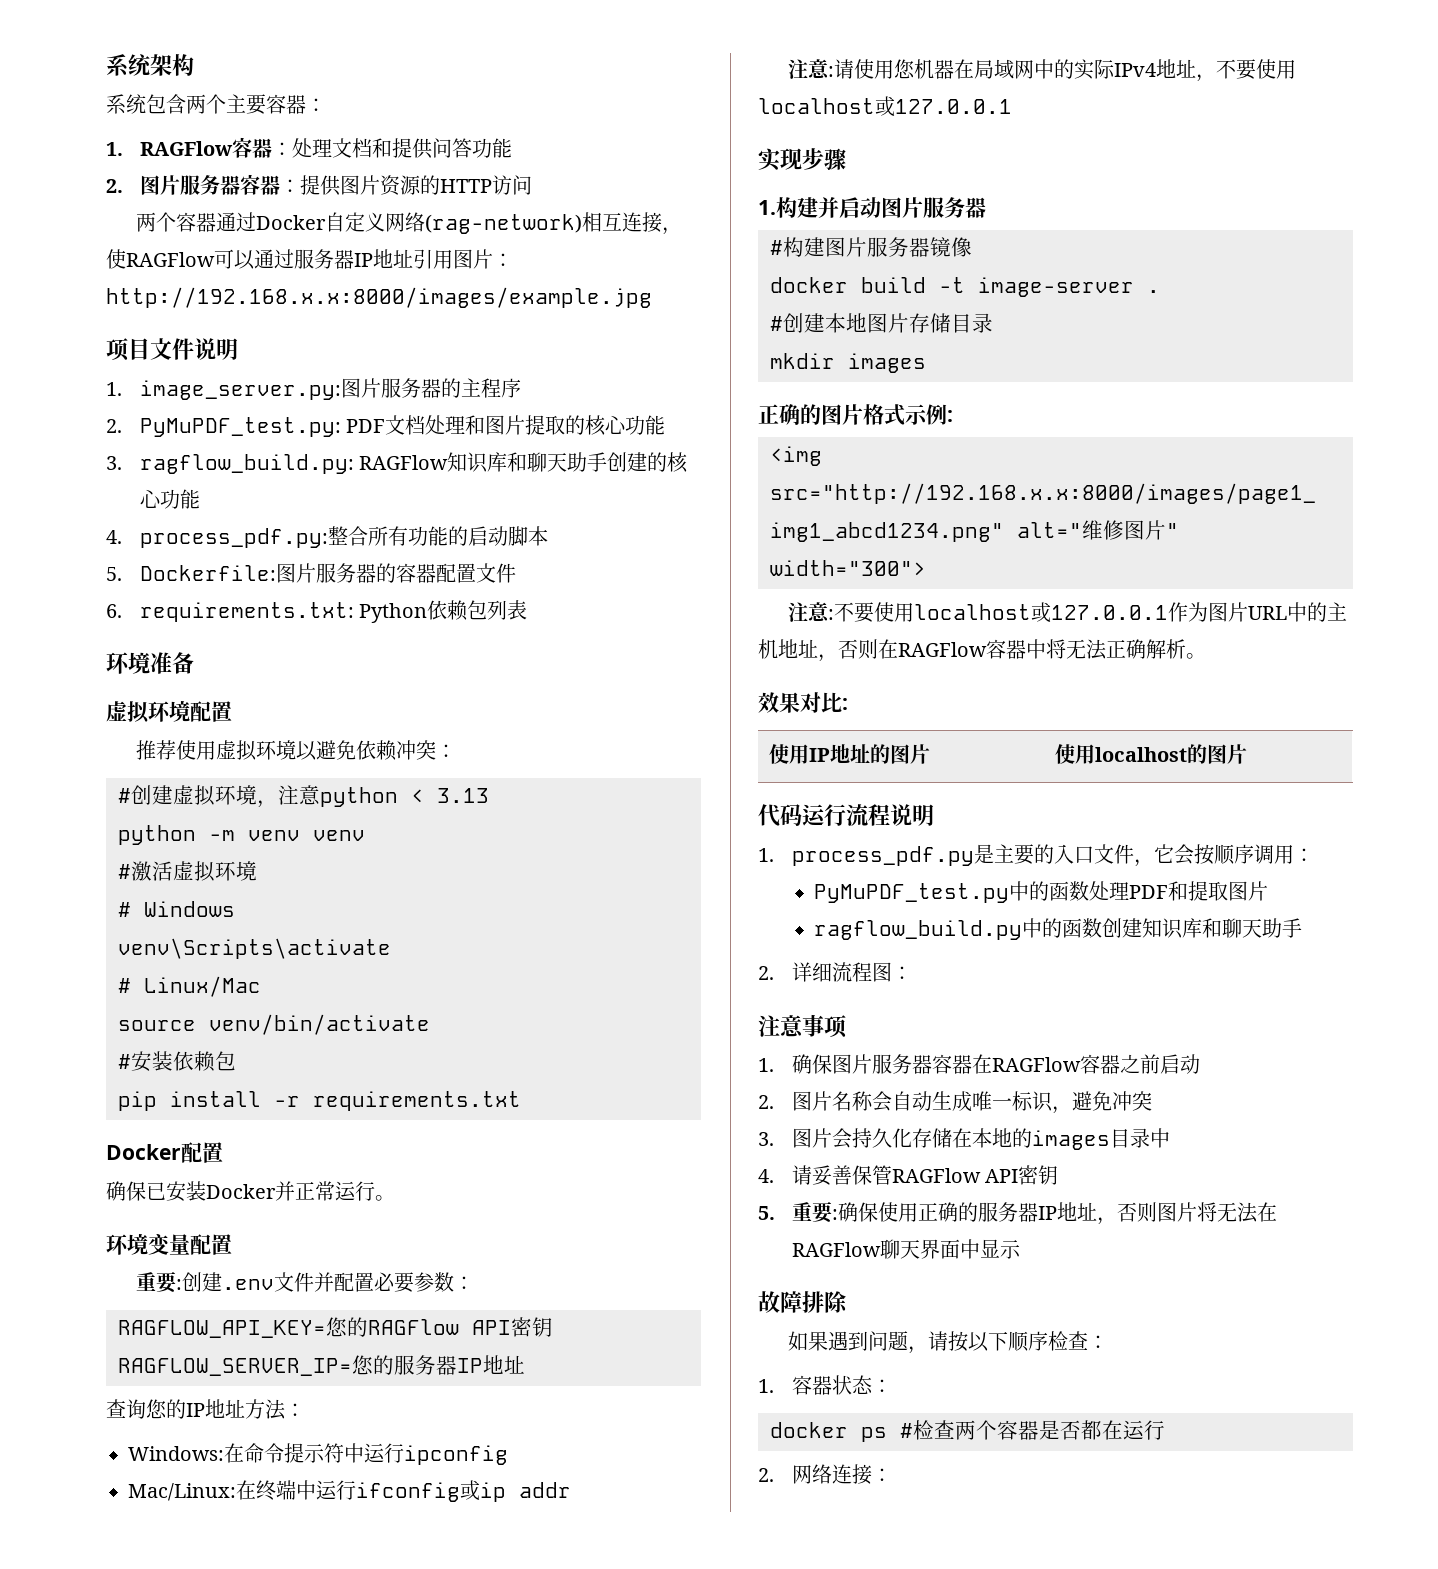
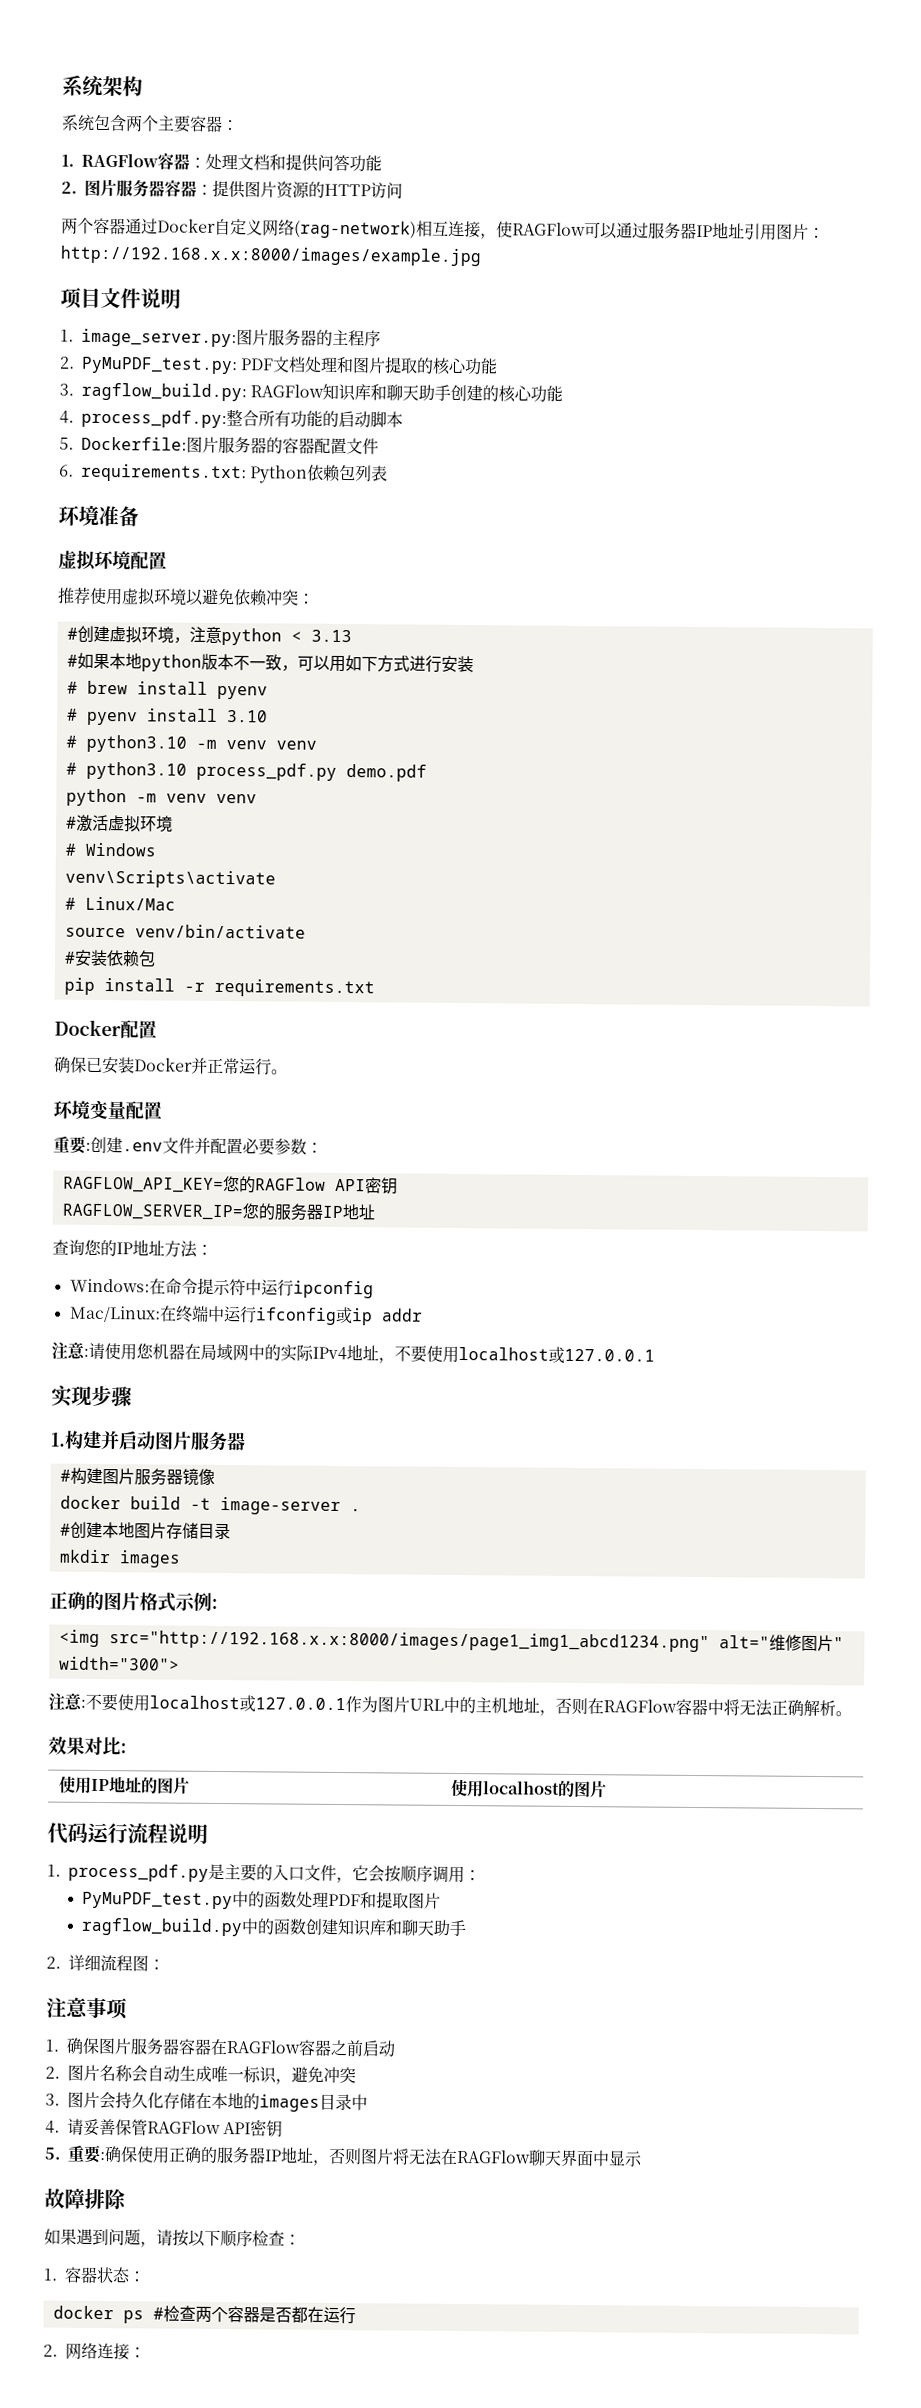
(489, 795) none -> [66,652,474,673] [66,680,268,700] [66,708,268,726] [65,734,317,753] [65,761,427,782] // #如果本地python版本不一致，可以用如下方式进行安装 // # brew install pyenv // # pyenv install 3.10 // # python3.10 -m venv venv // # python3.10 process_pdf.py demo.pdf

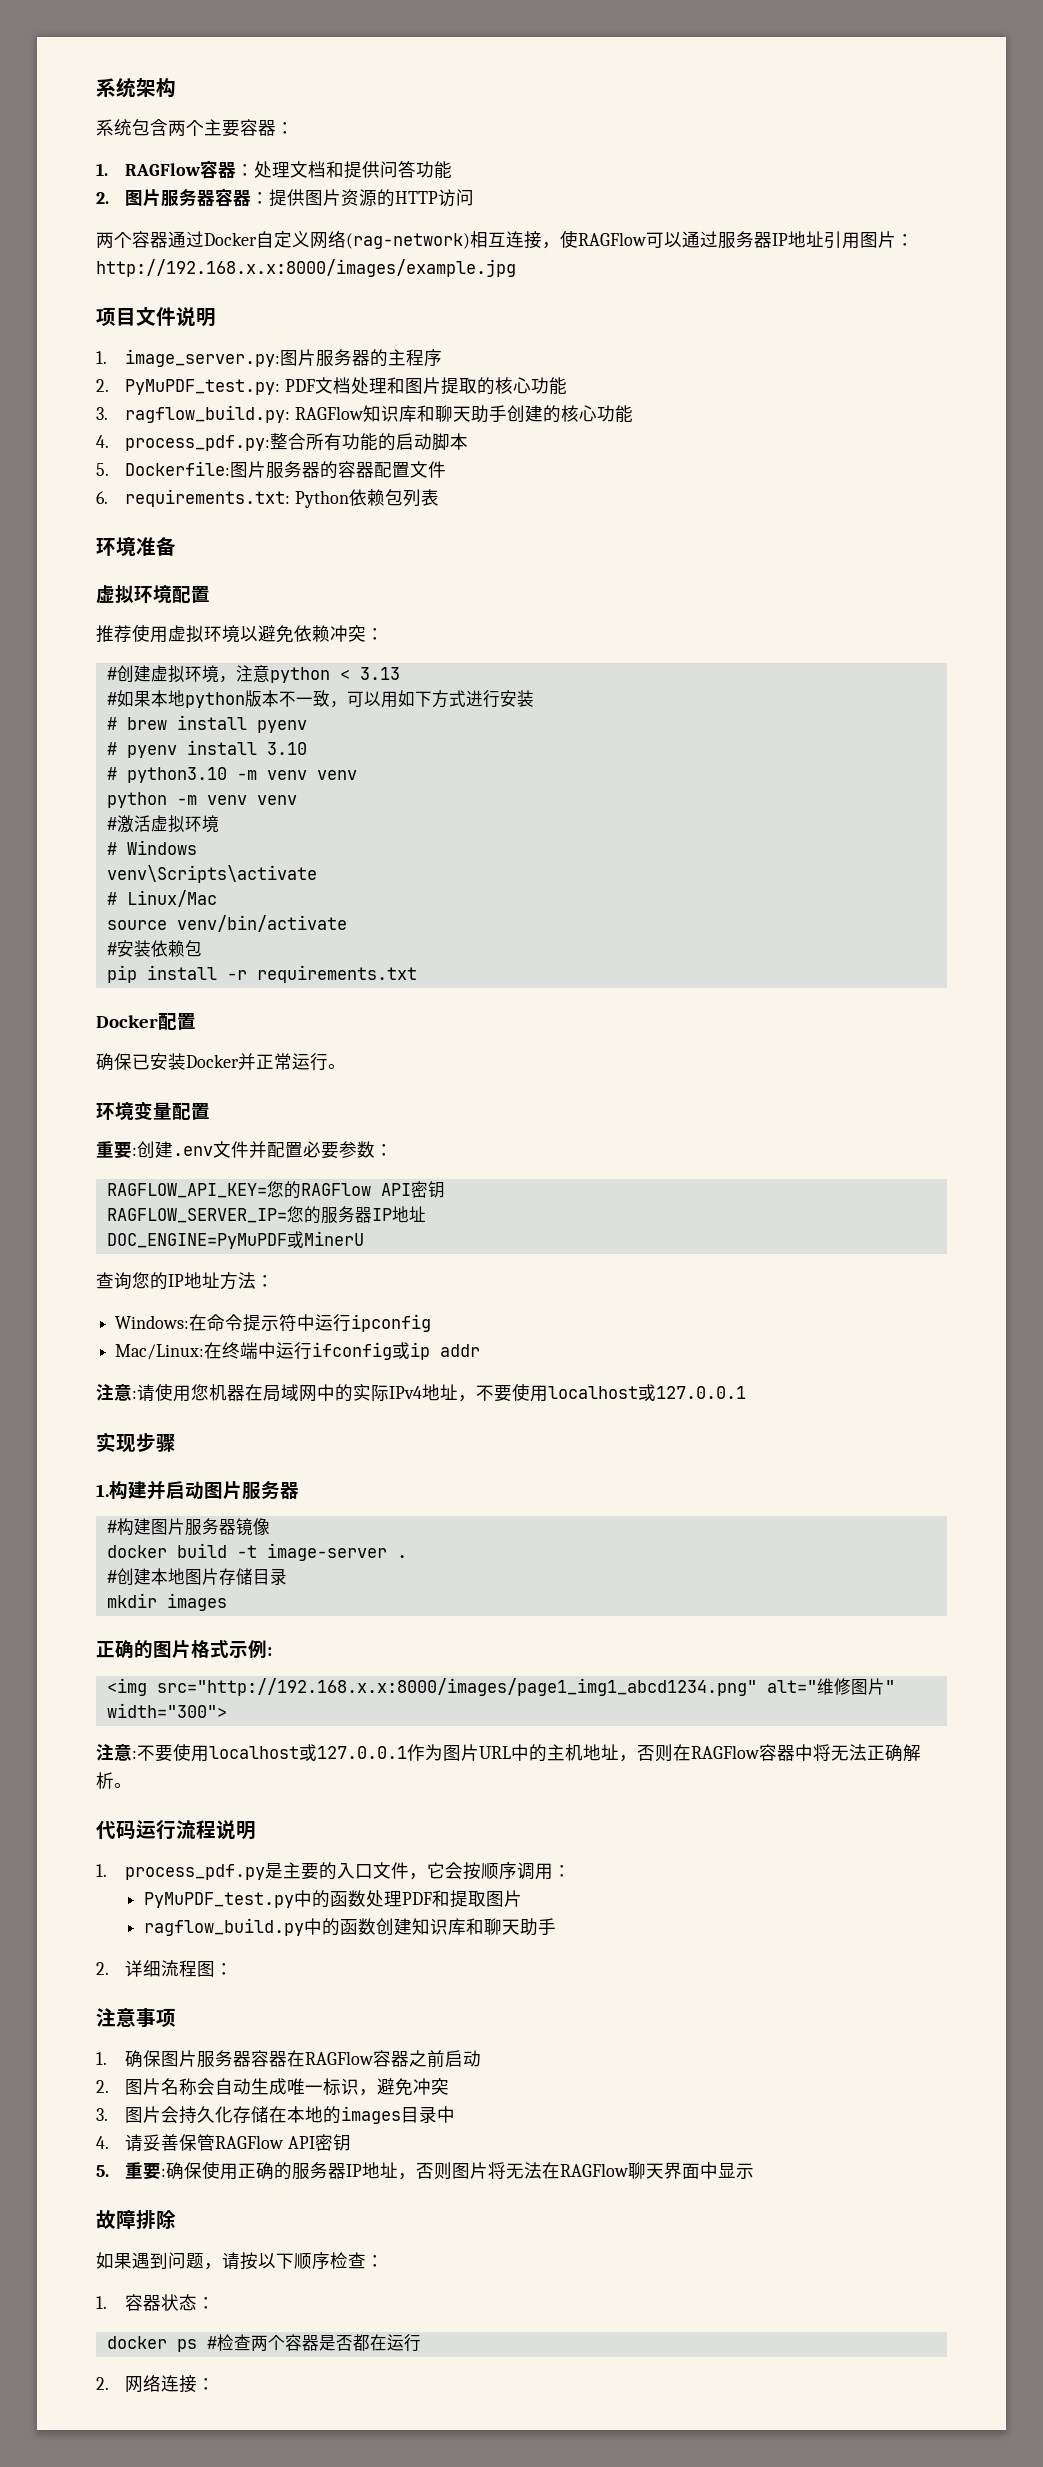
[65,761,427,782] // # python3.10 process_pdf.py demo.pdf -> (357, 775) none
(375, 1212) none -> [106,1231,364,1249] // DOC_ENGINE=PyMuPDF或MinerU
[48,1736,127,1756] [58,1775,190,1794] [450,1778,607,1798] // 效果对比: // 使用IP地址的图片 | 使用localhost的图片 -> (132, 1785) none

